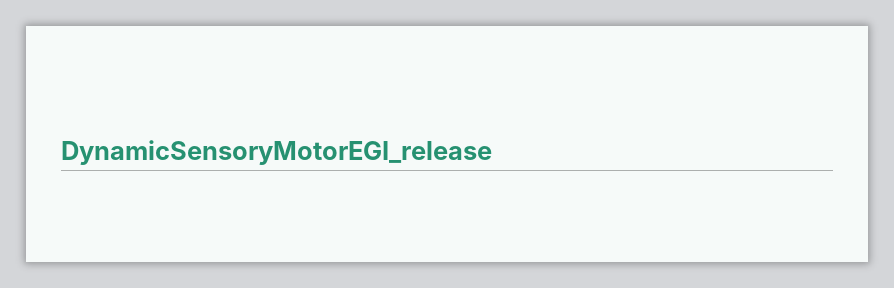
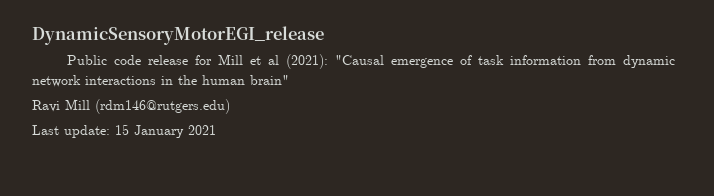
(492, 152) none -> [67,54,675,69] [32,75,289,87] [32,99,230,114] [32,124,216,138] // Public code release for Mill et al (2021): "Causal emergence of task information from dynamic network interactions in the human brain" // Ravi Mill (rdm146@rutgers.edu) // Last update: 15 January 2021

